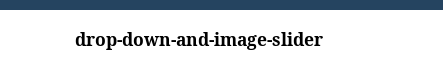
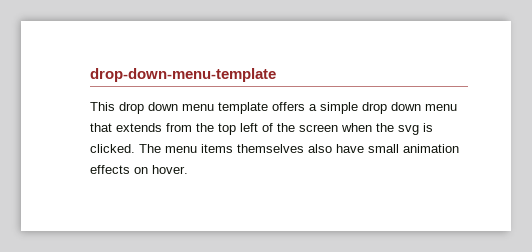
[75,32,323,50] drop-down-and-image-slider -> [90,68,276,82] [90,102,457,114] [90,123,433,135] [90,144,459,153] [90,165,188,174] drop-down-menu-template // This drop down menu template offers a simple drop down menu that extends from the top left of the screen when the svg is clicked. The menu items themselves also have small animation effects on hover.

